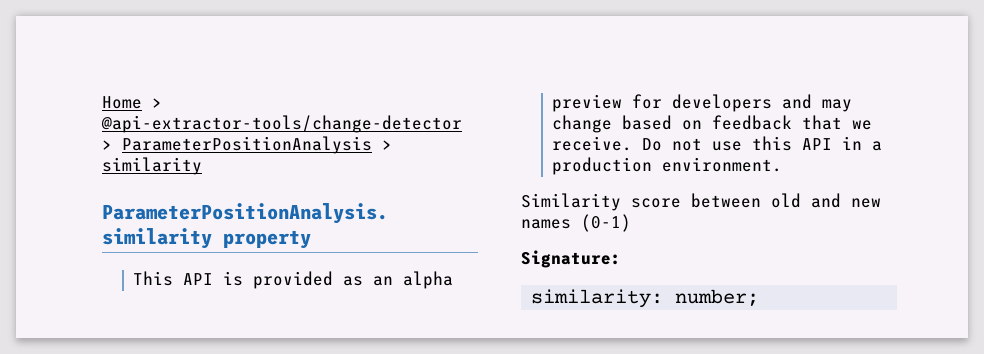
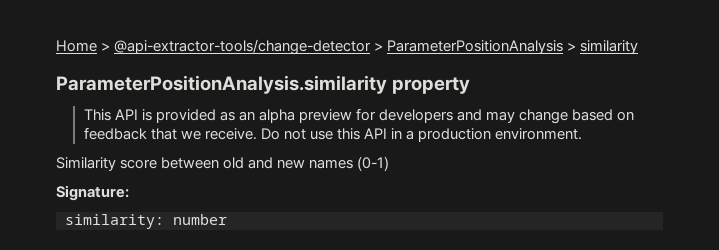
[675,289,760,306] number; -> [173,214,227,225] number

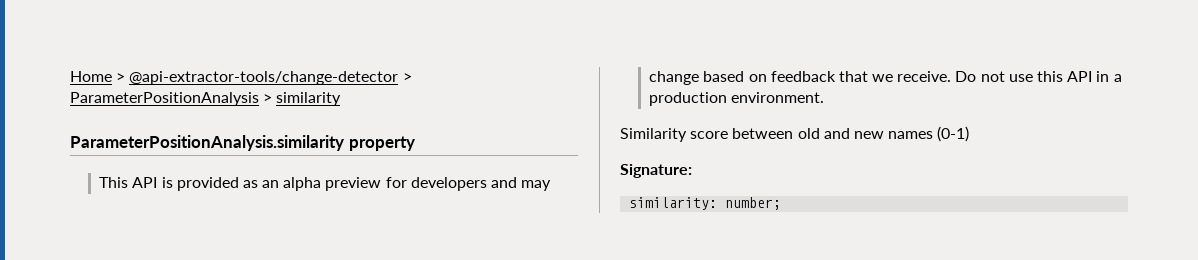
[173,214,227,225] number -> [725,197,782,210] number;

